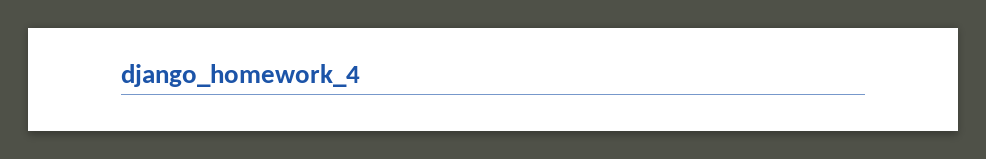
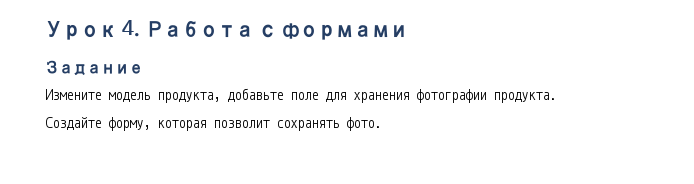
[121,64,360,87] django_homework_4 -> [45,20,409,40] [45,60,143,76] [45,88,556,103] [45,117,381,131] Урок 4. Работа с формами // Задание // Измените модель продукта, добавьте поле для хранения фотографии продукта. // Создайте форму, которая позволит сохранять фото.

